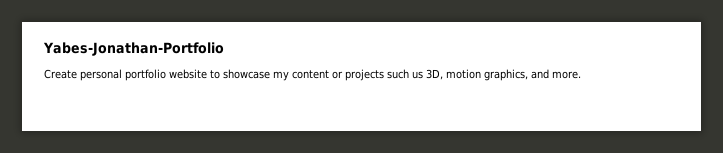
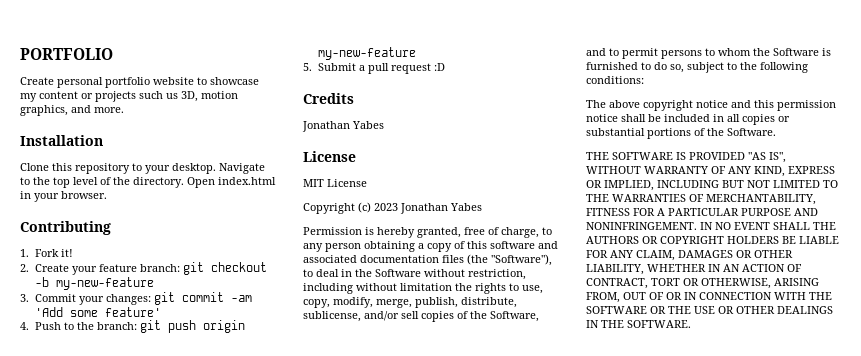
[43,42,224,56] Yabes-Jonathan-Portfolio -> [20,48,113,60] PORTFOLIO
(581, 75) none -> [20,135,103,146] [20,163,265,174] [20,177,276,188] [20,191,107,202] [20,221,111,235] [20,249,73,257] [20,262,267,275] [34,277,154,290] [20,292,252,305] [34,307,161,317] [20,320,245,333] [317,47,416,60] [303,63,445,74] [303,93,354,104] [302,121,384,132] [303,151,356,162] [303,179,367,187] [303,202,482,214] [303,227,552,238] [303,241,558,252] [303,254,552,266] [303,269,526,280] [303,283,543,294] [303,297,517,308] [303,311,539,322] [586,48,831,59] [586,62,808,73] [586,76,644,84] [586,100,836,111] [586,114,790,125] [586,128,776,139] [586,152,786,163] [586,166,835,177] [586,180,838,191] [586,194,816,205] [586,208,818,216] [586,222,836,230] [586,236,839,244] [586,250,793,261] [586,264,802,275] [586,278,819,289] [586,292,832,303] [586,306,833,314] [586,320,691,328] // Installation // Clone this repository to your desktop. Navigate to the top level of the directory. Open index.html in your browser. // Contributing // 1. Fork it! // 2. Create your feature branch: git checkout -b my-new-feature // 3. Commit your changes: git commit -am 'Add some feature' // 4. Push to the branch: git push origin my-new-feature // 5. Submit a pull request :D // Credits // Jonathan Yabes // License // MIT License // Copyright (c) 2023 Jonathan Yabes // Permission is hereby granted, free of charge, to any person obtaining a copy of this software and associated documentation files (the "Software"), to deal in the Software without restriction, including without limitation the rights to use, copy, modify, merge, publish, distribute, sublicense, and/or sell copies of the Software, and to permit persons to whom the Software is furnished to do so, subject to the following conditions: // The above copyright notice and this permission notice shall be included in all copies or substantial portions of the Software. // THE SOFTWARE IS PROVIDED "AS IS", WITHOUT WARRANTY OF ANY KIND, EXPRESS OR IMPLIED, INCLUDING BUT NOT LIMITED TO THE WARRANTIES OF MERCHANTABILITY, FITNESS FOR A PARTICULAR PURPOSE AND NONINFRINGEMENT. IN NO EVENT SHALL THE AUTHORS OR COPYRIGHT HOLDERS BE LIABLE FOR ANY CLAIM, DAMAGES OR OTHER LIABILITY, WHETHER IN AN ACTION OF CONTRACT, TORT OR OTHERWISE, ARISING FROM, OUT OF OR IN CONNECTION WITH THE SOFTWARE OR THE USE OR OTHER DEALINGS IN THE SOFTWARE.

